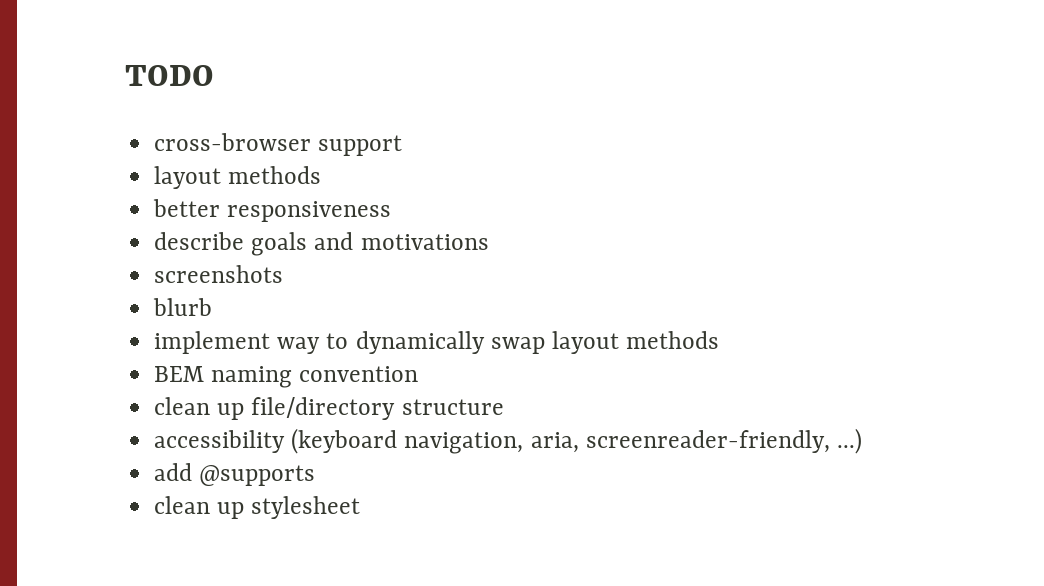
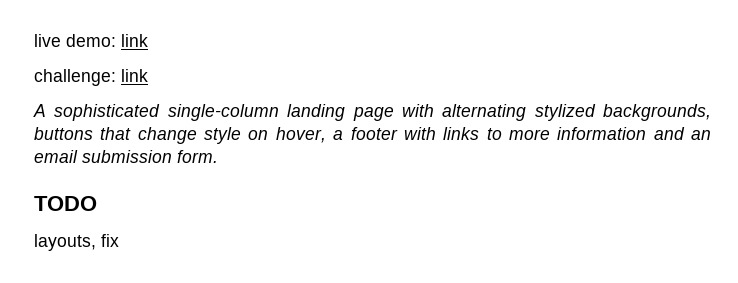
[125,65,214,86] [154,133,403,156] [154,166,322,189] [153,199,392,222] [154,232,489,256] [154,265,284,283] [153,298,213,316] [154,331,720,354] [154,366,419,388] [154,397,504,420] [154,428,862,454] [154,463,316,486] [154,496,361,519] TODO // cross-browser support // layout methods // better responsiveness // describe goals and motivations // screenshots // blurb // implement way to dynamically swap layout methods // BEM naming convention // clean up file/directory structure // accessibility (keyboard navigation, aria, screenreader-friendly, ...) // add @supports // clean up stylesheet -> [34,34,148,47] [34,69,148,86] [33,104,711,121] [34,127,711,144] [34,150,218,163] [34,196,97,211] [34,234,119,251] live demo: link // challenge: link // A sophisticated single-column landing page with alternating stylized backgrounds, buttons that change style on hover, a footer with links to more information and an email submission form. // TODO // layouts, fix

